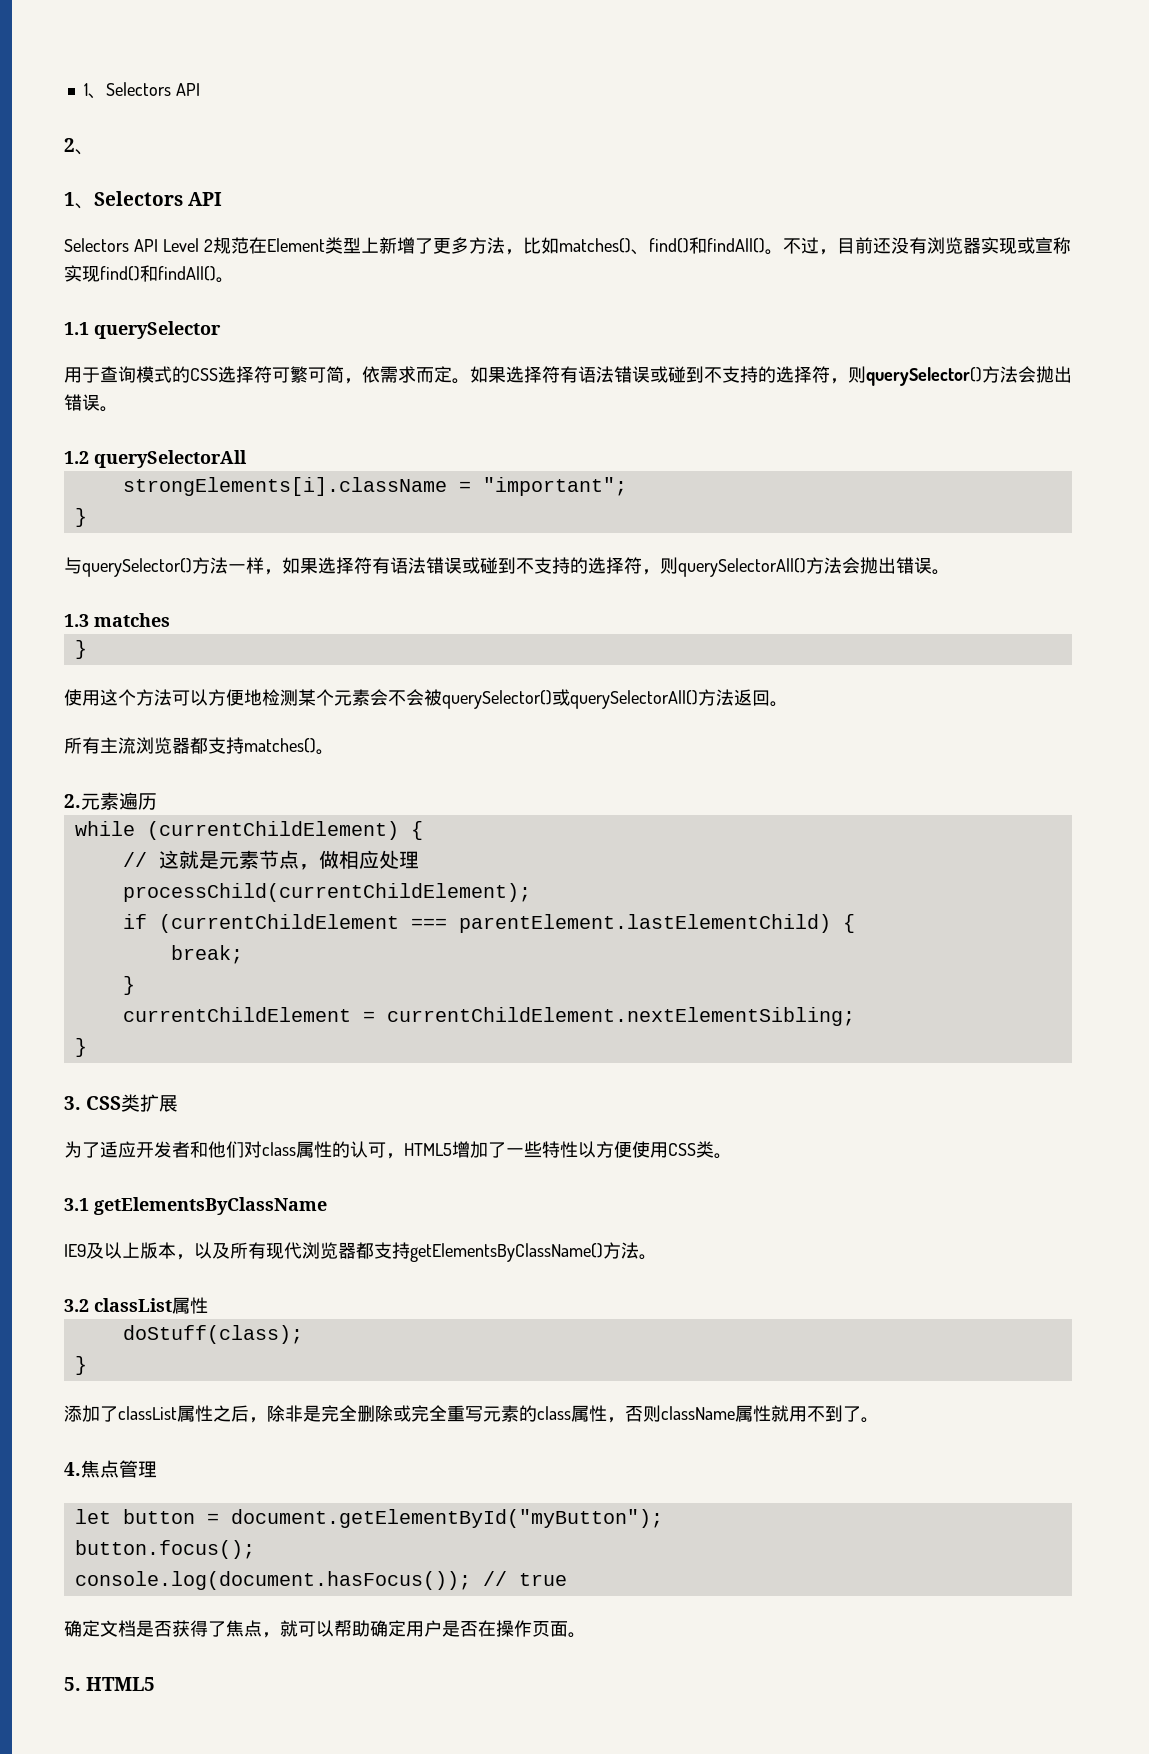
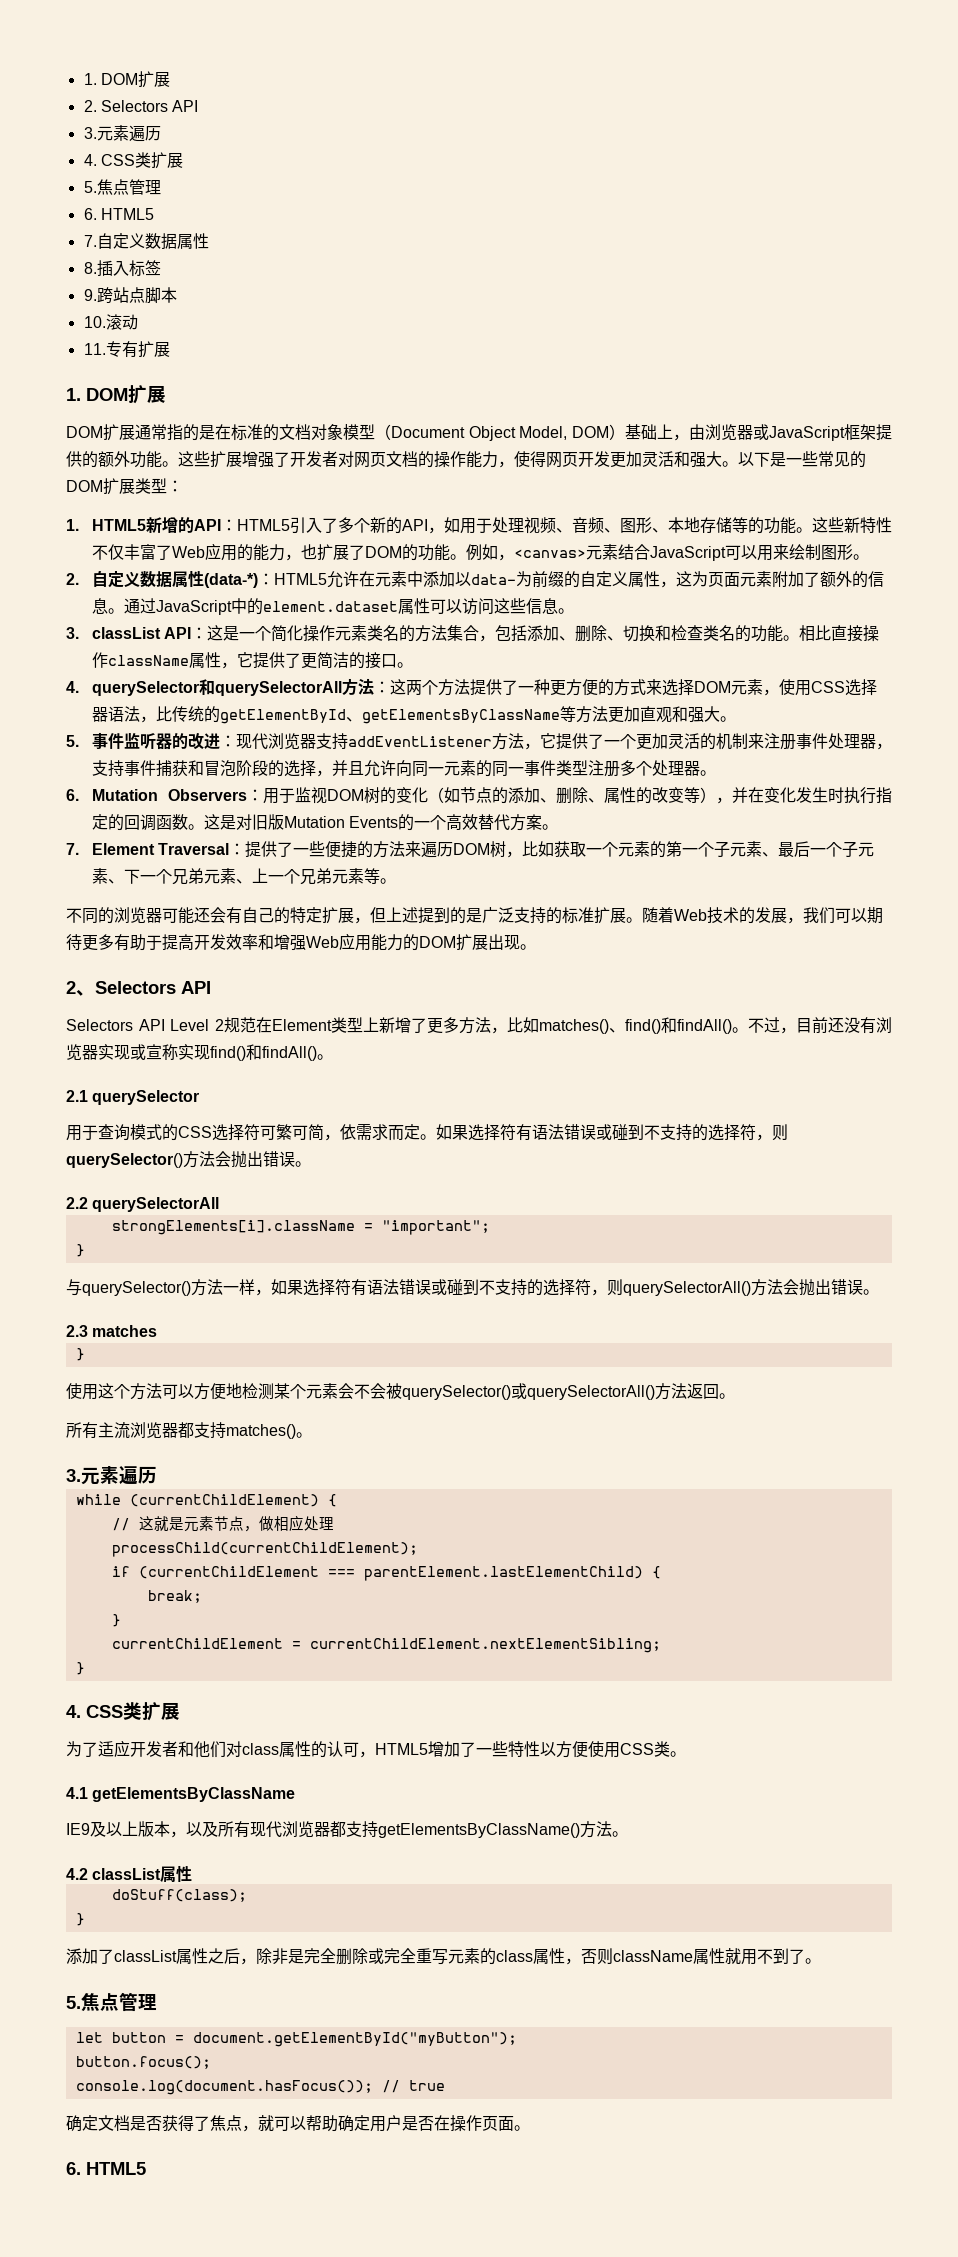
[83,82,200,99] 1、Selectors API -> [83,71,170,88] [83,100,199,112] [83,125,161,142] [83,152,183,169] [83,179,161,195] [83,208,154,220] [83,233,209,250] [83,260,161,277] [83,287,177,304] [83,314,138,330] [83,341,170,358] [66,385,166,404] [66,424,892,441] [66,451,866,468] [66,478,183,495] [66,517,892,534] [91,543,869,561] [66,570,884,588] [91,598,574,615] [66,625,880,642] [91,652,413,669] [66,678,877,696] [91,706,736,724] [66,732,892,750] [91,760,716,777] [66,787,893,804] [91,814,559,831] [66,841,875,858] [91,868,396,885] [66,907,883,924] [66,933,536,951] 1. DOM扩展 // 2. Selectors API // 3.元素遍历 // 4. CSS类扩展 // 5.焦点管理 // 6. HTML5 // 7.自定义数据属性 // 8.插入标签 // 9.跨站点脚本 // 10.滚动 // 11.专有扩展 // 1. DOM扩展 // DOM扩展通常指的是在标准的文档对象模型（Document Object Model, DOM）基础上，由浏览器或JavaScript框架提供的额外功能。这些扩展增强了开发者对网页文档的操作能力，使得网页开发更加灵活和强大。以下是一些常见的DOM扩展类型： // 1. HTML5新增的API：HTML5引入了多个新的API，如用于处理视频、音频、图形、本地存储等的功能。这些新特性不仅丰富了Web应用的能力，也扩展了DOM的功能。例如，<canvas>元素结合JavaScript可以用来绘制图形。 // 2.自定义数据属性(data-*)：HTML5允许在元素中添加以data-为前缀的自定义属性，这为页面元素附加了额外的信息。通过JavaScript中的element.dataset属性可以访问这些信息。 // 3. classList API：这是一个简化操作元素类名的方法集合，包括添加、删除、切换和检查类名的功能。相比直接操作className属性，它提供了更简洁的接口。 // 4. querySelector和querySelectorAll方法：这两个方法提供了一种更方便的方式来选择DOM元素，使用CSS选择器语法，比传统的getElementById、getElementsByClassName等方法更加直观和强大。 // 5.事件监听器的改进：现代浏览器支持addEventListener方法，它提供了一个更加灵活的机制来注册事件处理器，支持事件捕获和冒泡阶段的选择，并且允许向同一元素的同一事件类型注册多个处理器。 // 6. Mutation Observers：用于监视DOM树的变化（如节点的添加、删除、属性的改变等），并在变化发生时执行指定的回调函数。这是对旧版Mutation Events的一个高效替代方案。 // 7. Element Traversal：提供了一些便捷的方法来遍历DOM树，比如获取一个元素的第一个子元素、最后一个子元素、下一个兄弟元素、上一个兄弟元素等。 // 不同的浏览器可能还会有自己的特定扩展，但上述提到的是广泛支持的标准扩展。随着Web技术的发展，我们可以期待更多有助于提高开发效率和增强Web应用能力的DOM扩展出现。
[64,192,94,209] // 1、 -> (95, 993) none
[64,322,89,335] 1.1 -> [66,1090,88,1102] 2.1
[64,451,89,464] 1.2 -> [66,1197,88,1209] 2.2
[64,614,89,627] 1.3 -> [66,1325,88,1337] 2.3
[64,794,81,808] 2. -> [66,1469,81,1482] 3.
[64,1096,81,1110] 3. -> [66,1705,81,1718] 4.
[64,1198,89,1211] 3.1 -> [66,1787,88,1799] 4.1
[64,1299,89,1312] 3.2 -> [66,1868,88,1880] 4.2
[64,1462,81,1476] 4. -> [66,1996,81,2009] 5.
[64,1677,81,1691] 5. -> [66,2162,81,2175] 6.

